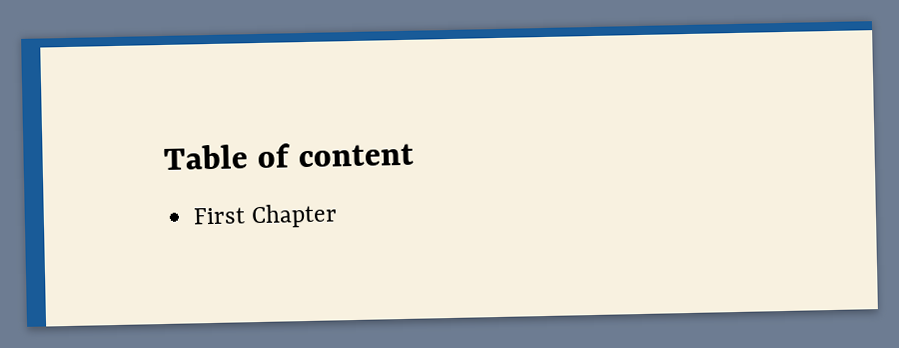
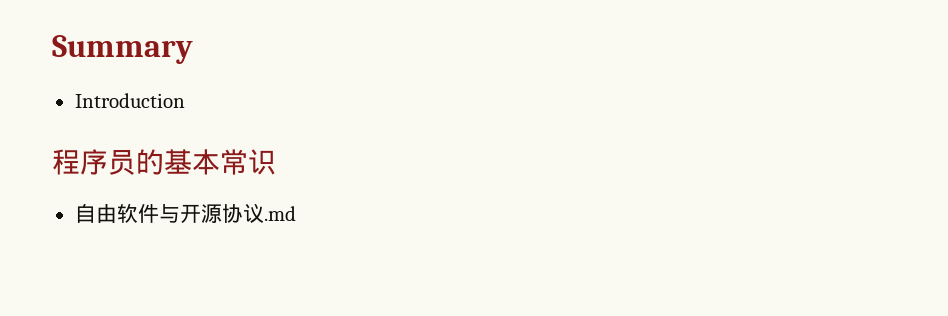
[163,143,414,170] [193,203,339,229] Table of content // First Chapter -> [52,35,193,64] [74,93,185,108] [52,149,276,175] [74,203,296,224] Summary // Introduction // 程序员的基本常识 // 自由软件与开源协议.md

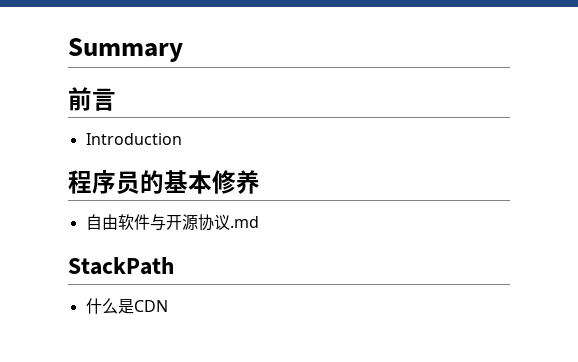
(193, 49) none -> [68,87,116,111] // 前言
[220,149,276,175] 常识 -> [212,170,260,194] 修养
(296, 213) none -> [68,257,174,275] [85,298,168,314] // StackPath // 什么是CDN

